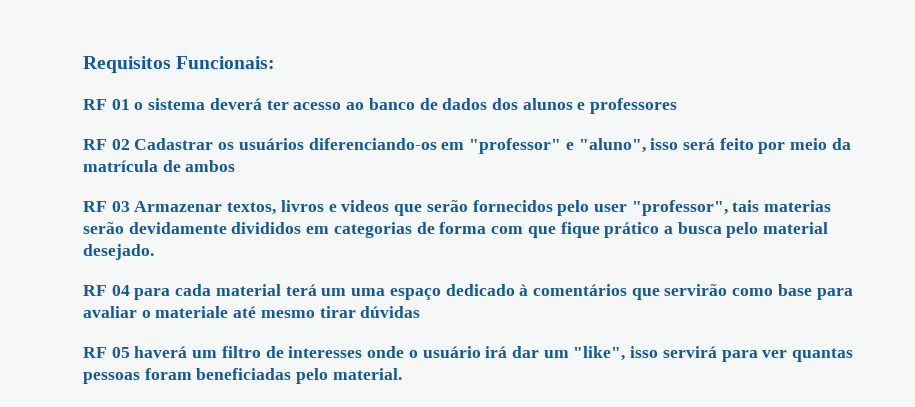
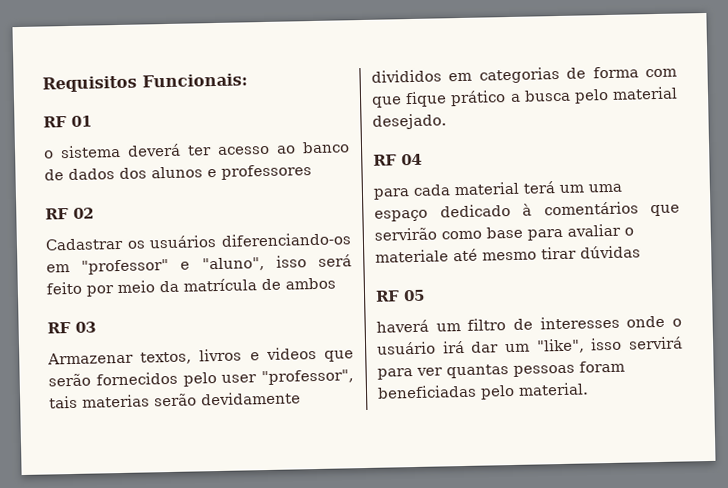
(130, 104) none -> (92, 121) //
(130, 144) none -> (94, 213) //
(130, 206) none -> (96, 327) //
(130, 290) none -> (422, 159) //
(130, 352) none -> (425, 295) //

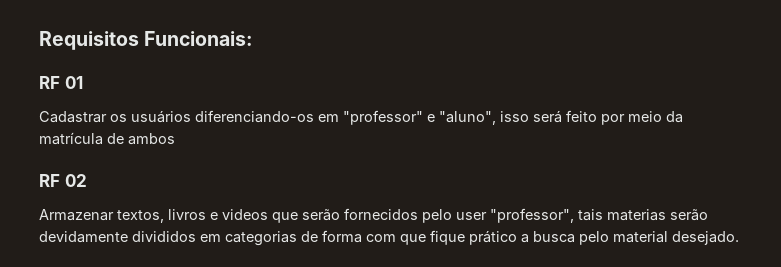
[44,141,350,159] [44,164,312,181] [45,207,94,220] // o sistema deverá ter acesso ao banco de dados dos alunos e professores // RF 02 -> (83, 82) none
[75,321,96,333] 03 -> [64,174,87,187] 02
[373,153,422,166] [373,181,622,200] [374,201,680,222] [374,223,634,241] [375,245,641,263] [375,289,425,302] [376,315,682,333] [377,336,683,355] [377,360,625,380] [377,382,589,400] // RF 04 // para cada material terá um uma espaço dedicado à comentários que servirão como base para avaliar o materiale até mesmo tirar dúvidas // RF 05 // haverá um filtro de interesses onde o usuário irá dar um "like", isso servirá para ver quantas pessoas foram beneficiadas pelo material. -> (739, 238) none

